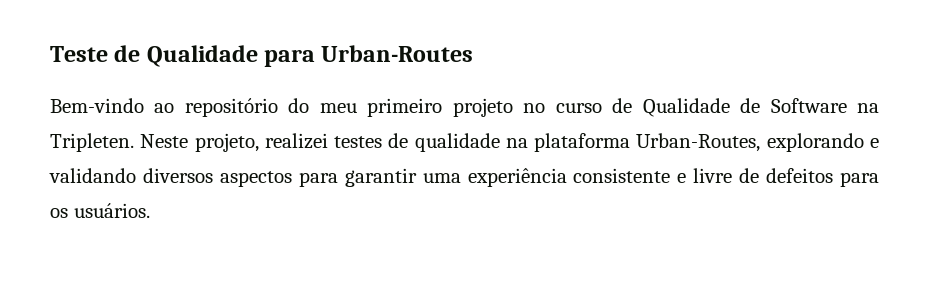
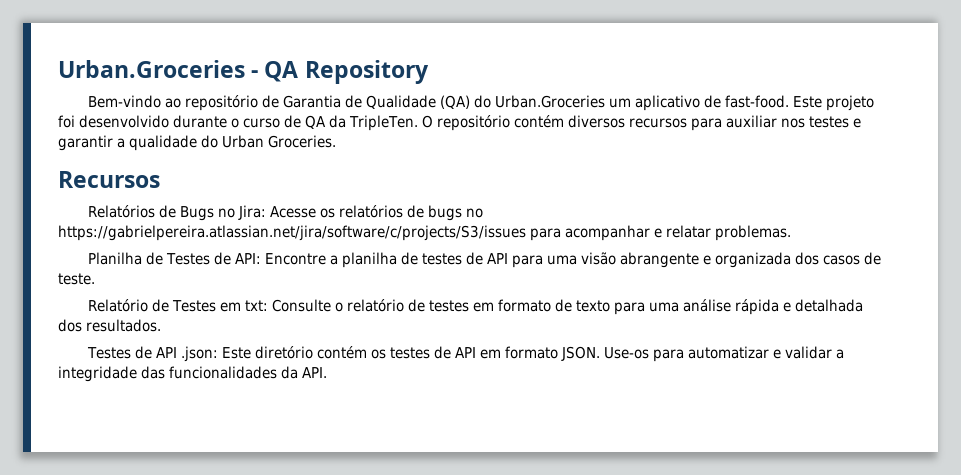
[50,45,474,67] [50,98,879,117] [50,133,879,152] [49,168,879,187] [50,203,150,218] Teste de Qualidade para Urban-Routes // Bem-vindo ao repositório do meu primeiro projeto no curso de Qualidade de Software na Tripleten. Neste projeto, realizei testes de qualidade na plataforma Urban-Routes, explorando e validando diversos aspectos para garantir uma experiência consistente e livre de defeitos para os usuários. -> [58,60,429,84] [88,95,875,111] [58,115,861,131] [58,135,336,151] [58,171,160,188] [88,205,484,221] [58,225,791,241] [88,252,882,268] [58,273,95,285] [88,299,864,315] [58,319,161,332] [87,346,845,362] [58,366,327,382] Urban.Groceries - QA Repository // Bem-vindo ao repositório de Garantia de Qualidade (QA) do Urban.Groceries um aplicativo de fast-food. Este projeto foi desenvolvido durante o curso de QA da TripleTen. O repositório contém diversos recursos para auxiliar nos testes e garantir a qualidade do Urban Groceries. // Recursos // Relatórios de Bugs no Jira: Acesse os relatórios de bugs no https://gabrielpereira.atlassian.net/jira/software/c/projects/S3/issues para acompanhar e relatar problemas. // Planilha de Testes de API: Encontre a planilha de testes de API para uma visão abrangente e organizada dos casos de teste. // Relatório de Testes em txt: Consulte o relatório de testes em formato de texto para uma análise rápida e detalhada dos resultados. // Testes de API .json: Este diretório contém os testes de API em formato JSON. Use-os para automatizar e validar a integridade das funcionalidades da API.

